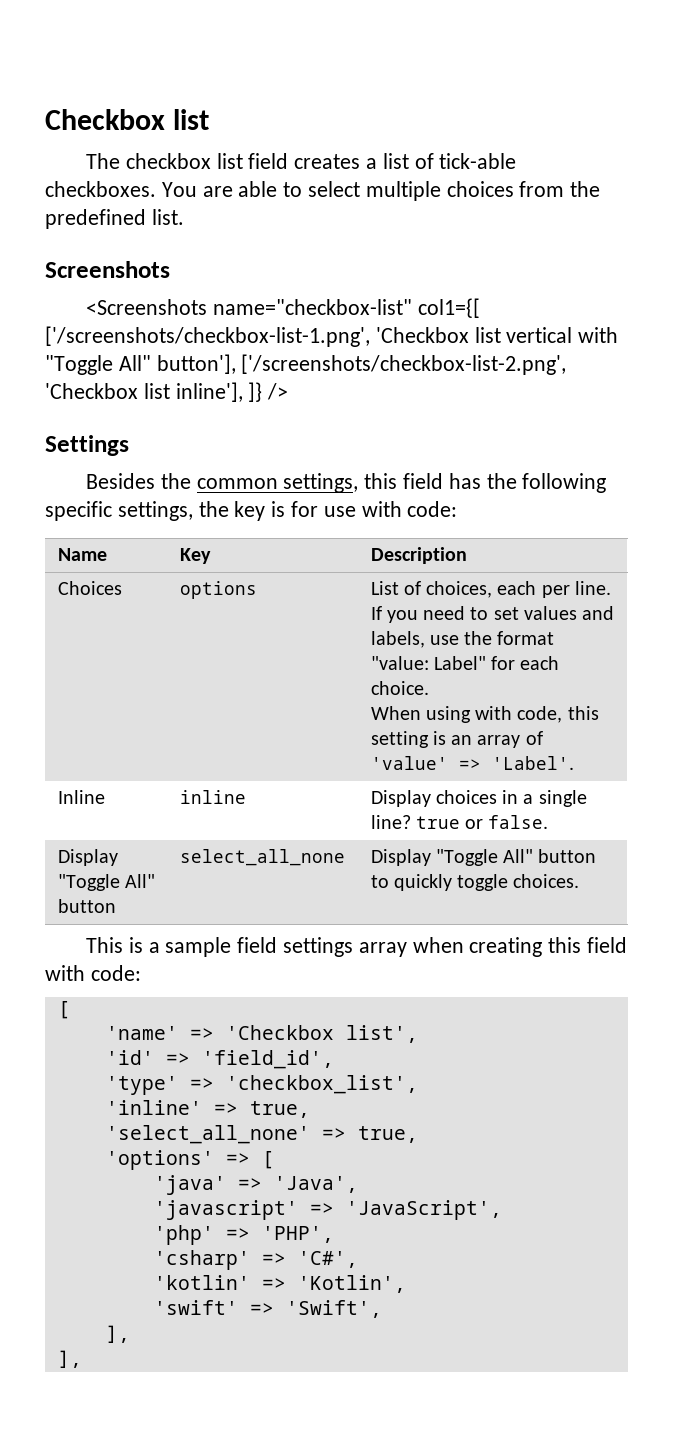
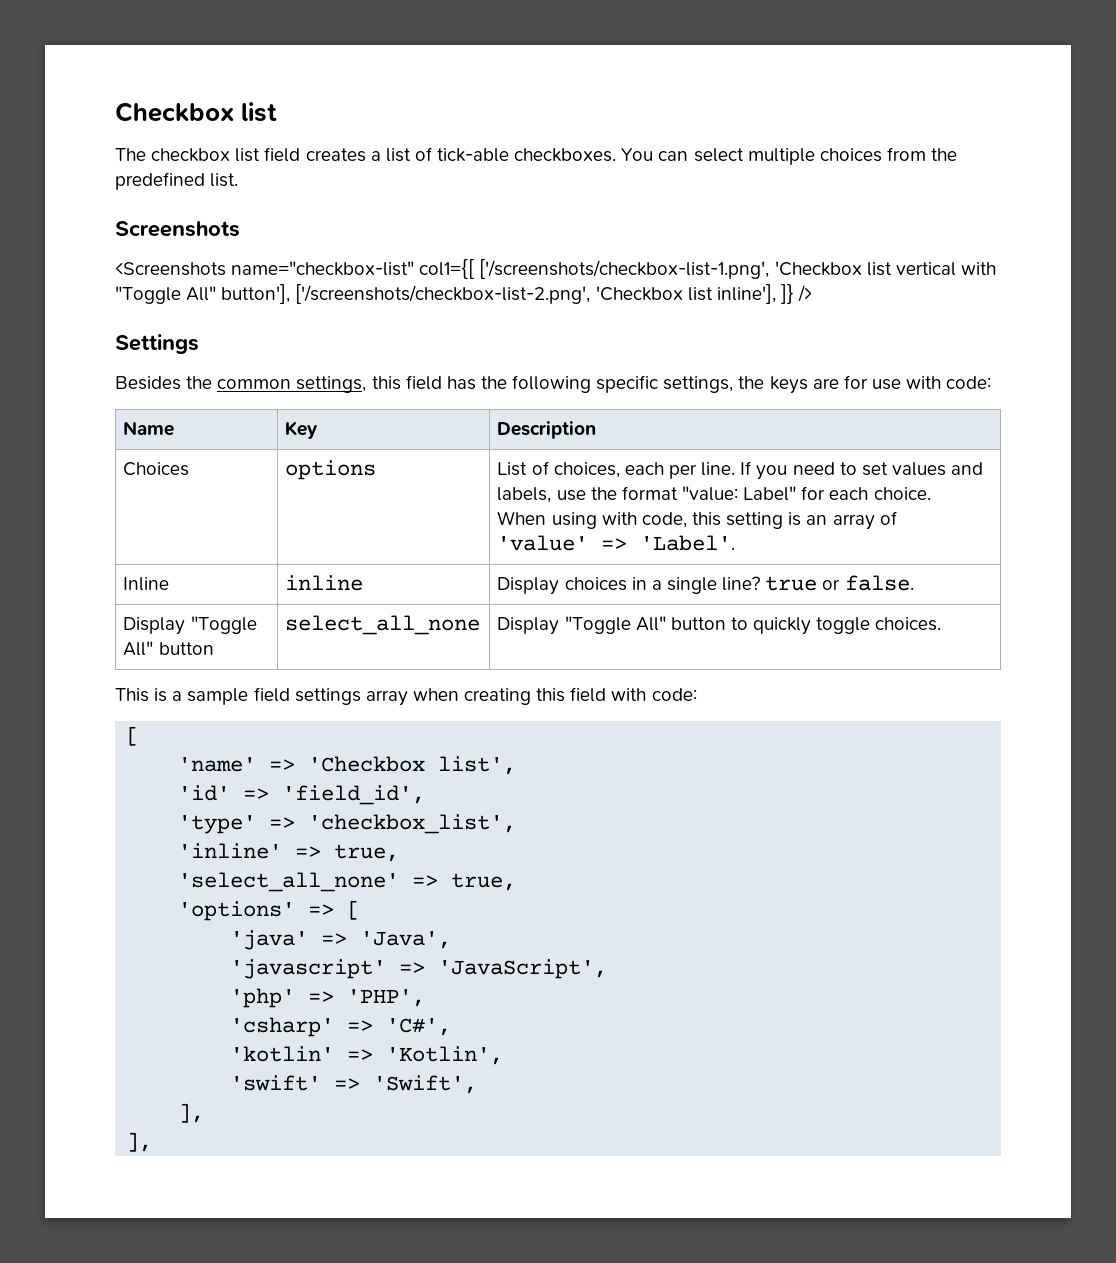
[202,181,303,197] are able to -> [658,151,689,161] can
[234,501,286,521] key is -> [769,376,839,394] keys are

